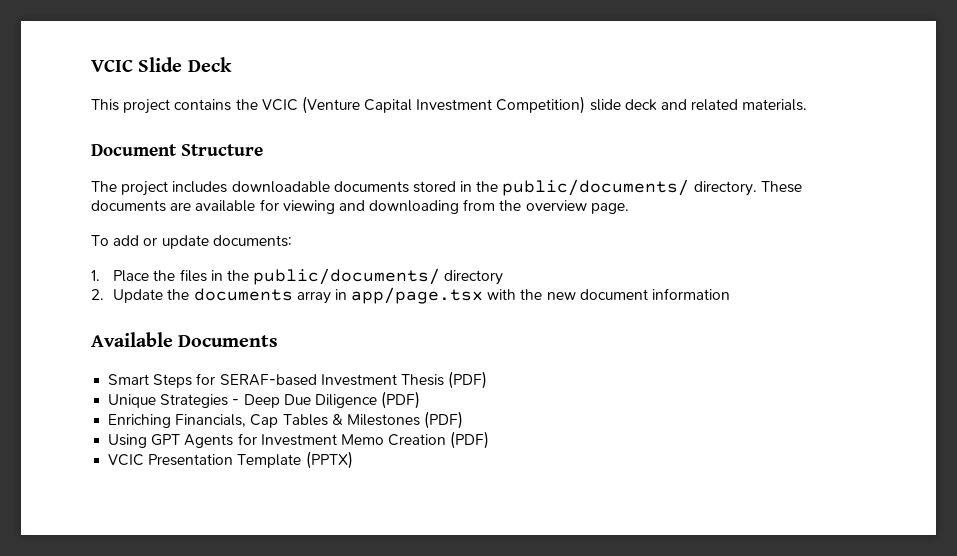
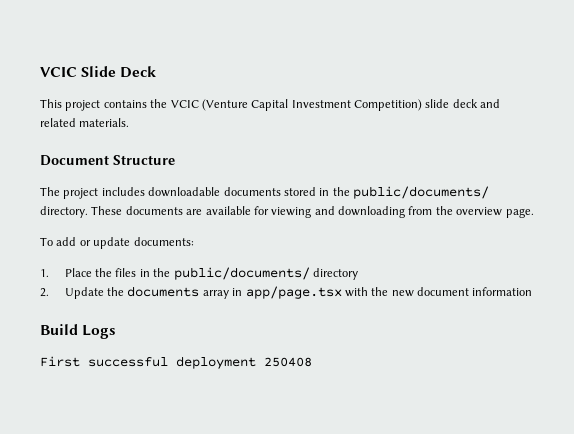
[91,332,279,347] [108,371,488,389] [108,391,421,409] [108,411,464,429] [108,431,490,449] [108,451,353,469] Available Documents // Smart Steps for SERAF-based Investment Thesis (PDF) // Unique Strategies - Deep Due Diligence (PDF) // Enriching Financials, Cap Tables & Milestones (PDF) // Using GPT Agents for Investment Memo Creation (PDF) // VCIC Presentation Template (PPTX) -> [40,324,117,339] [40,356,312,369] Build Logs // First successful deployment 250408

